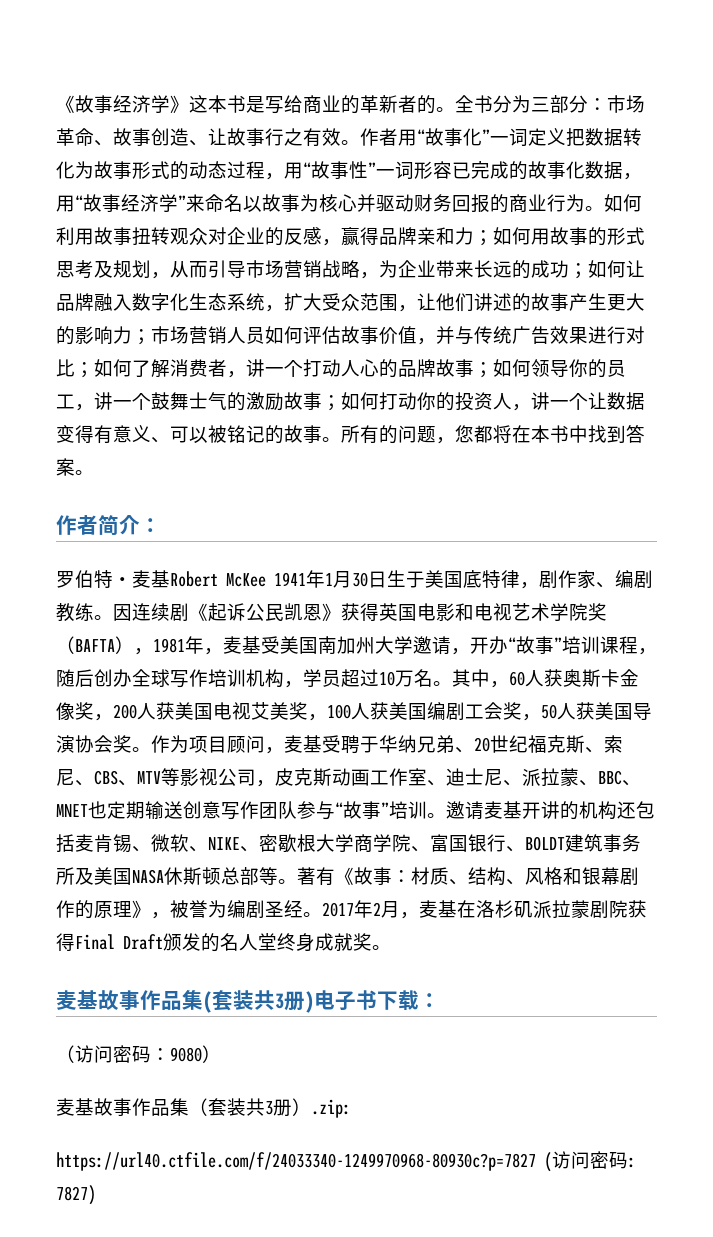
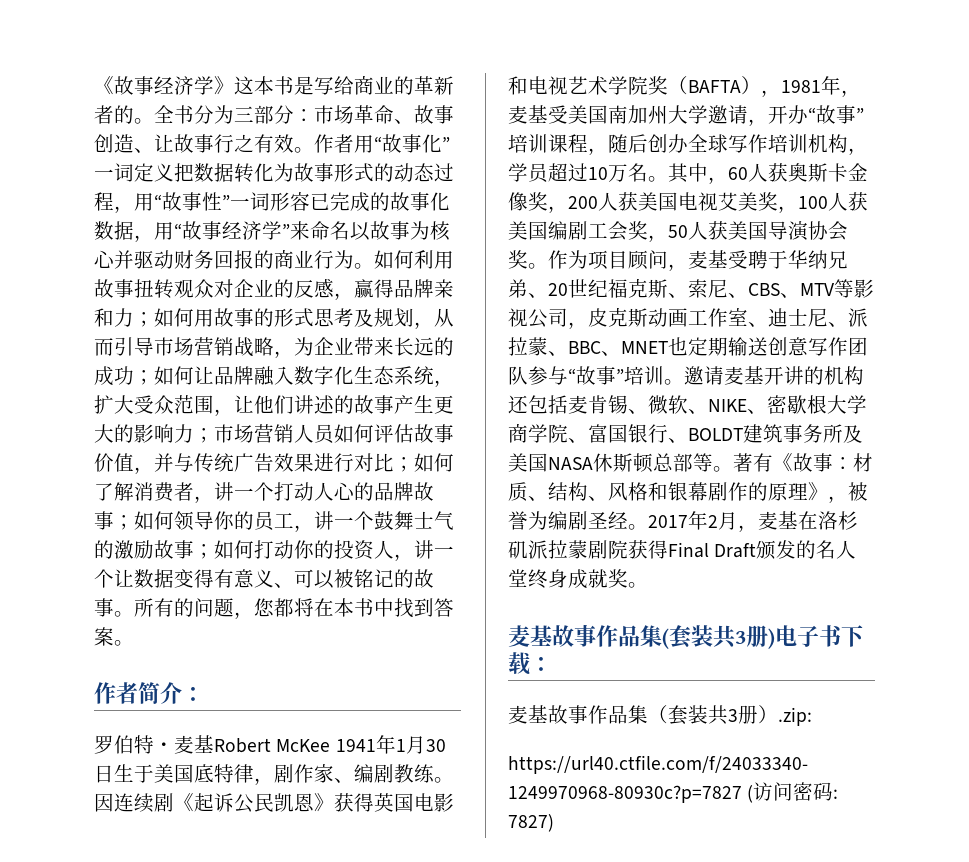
[56,1045,221,1063] // （访问密码：9080） -> (552, 664) none

